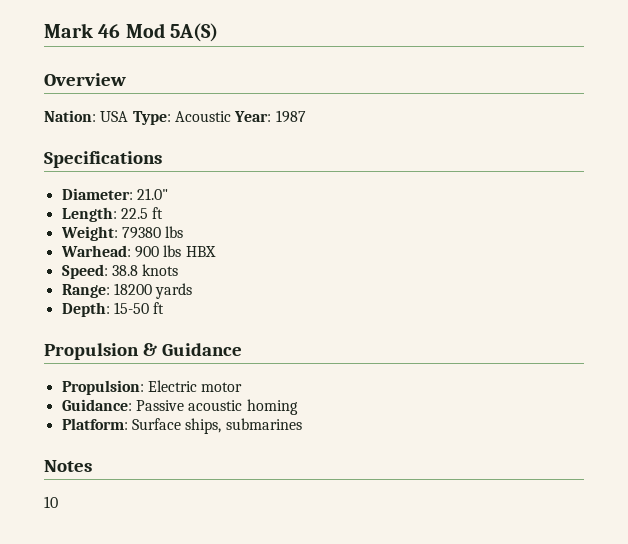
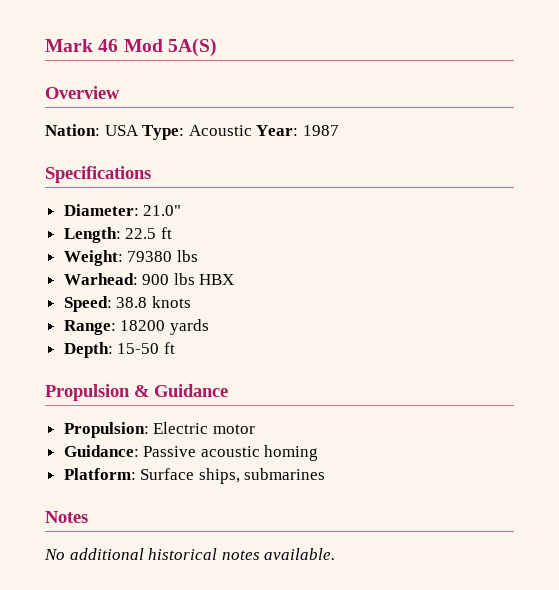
[44,496,58,508] 10 -> [44,548,336,560] No additional historical notes available.

